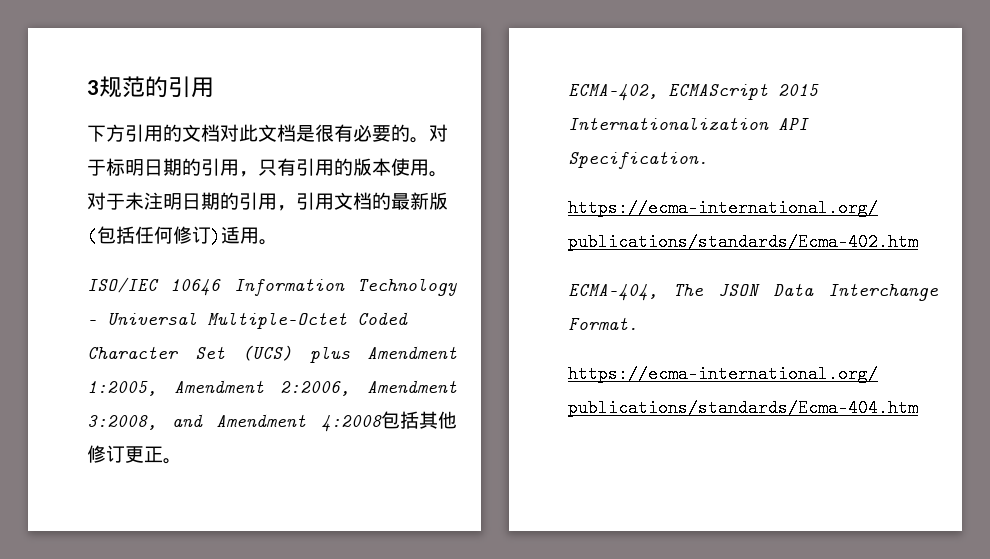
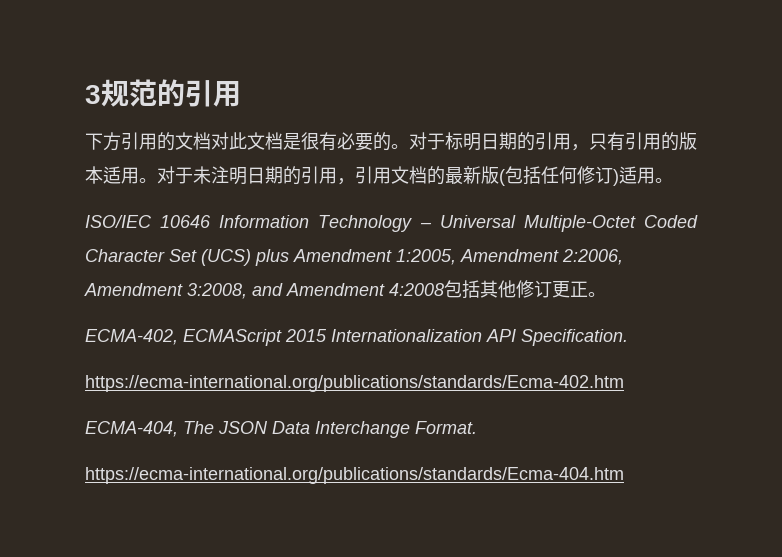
[391,158,410,176] 使 -> [103,166,121,184] 适

